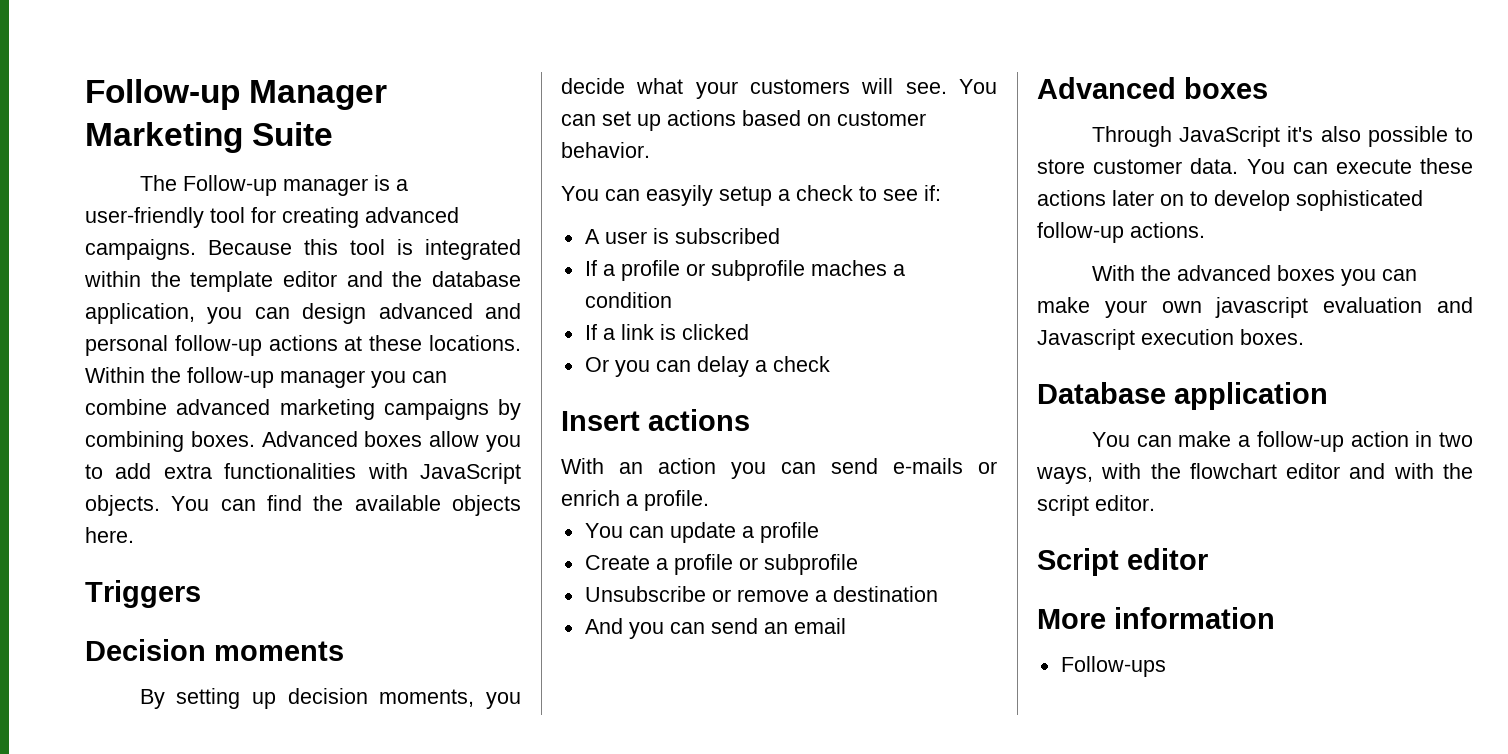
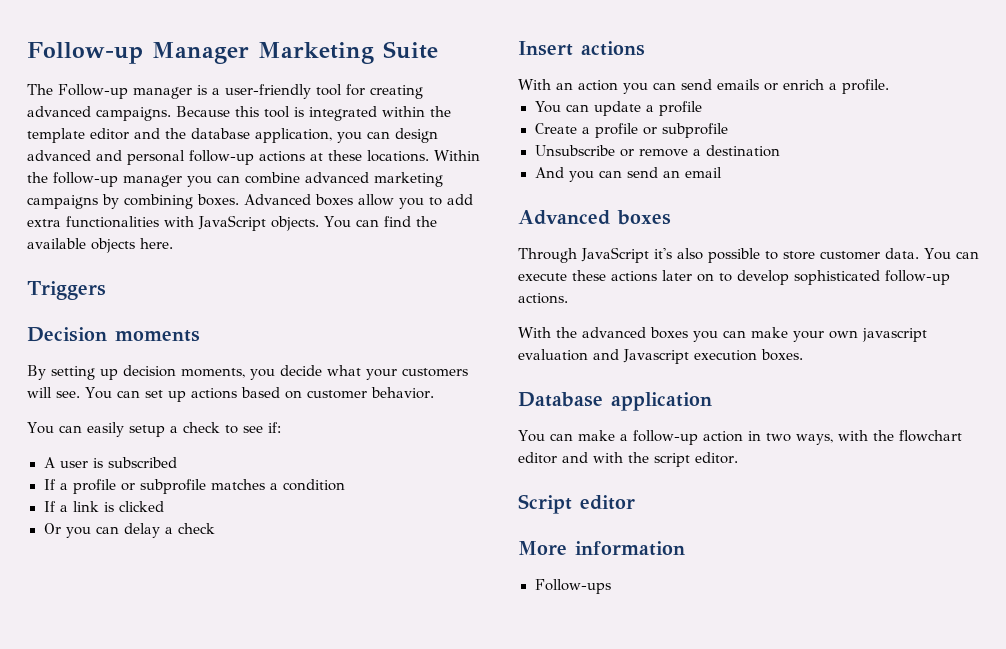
[646,185,713,206] easyily -> [86,422,124,437] easily
[810,260,887,276] maches -> [210,479,265,490] matches
[893,458,963,474] e-mails -> [717,79,759,90] emails

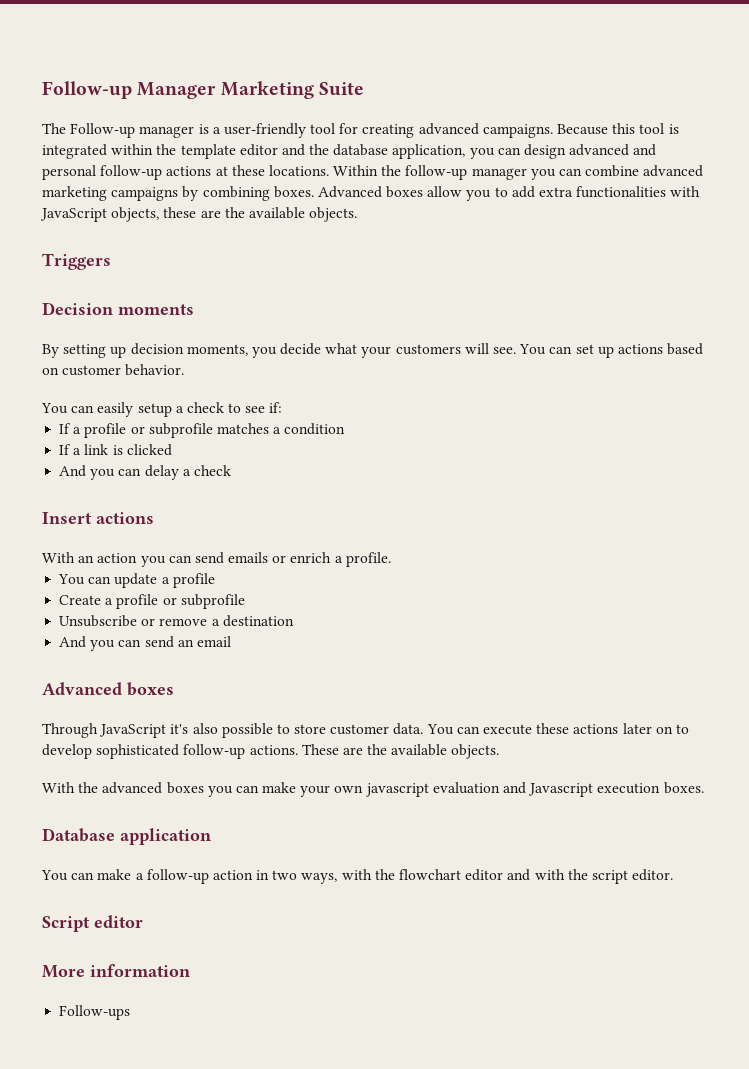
[271,216,437,231] [27,238,173,253] objects. You can find the available objects here. -> [111,207,358,222] objects, these are the available objects.
[43,457,177,468] // A user is subscribed -> (283, 407) none
[43,523,61,534] Or -> [59,465,87,477] And
(568, 298) none -> [301,744,500,759] These are the available objects.

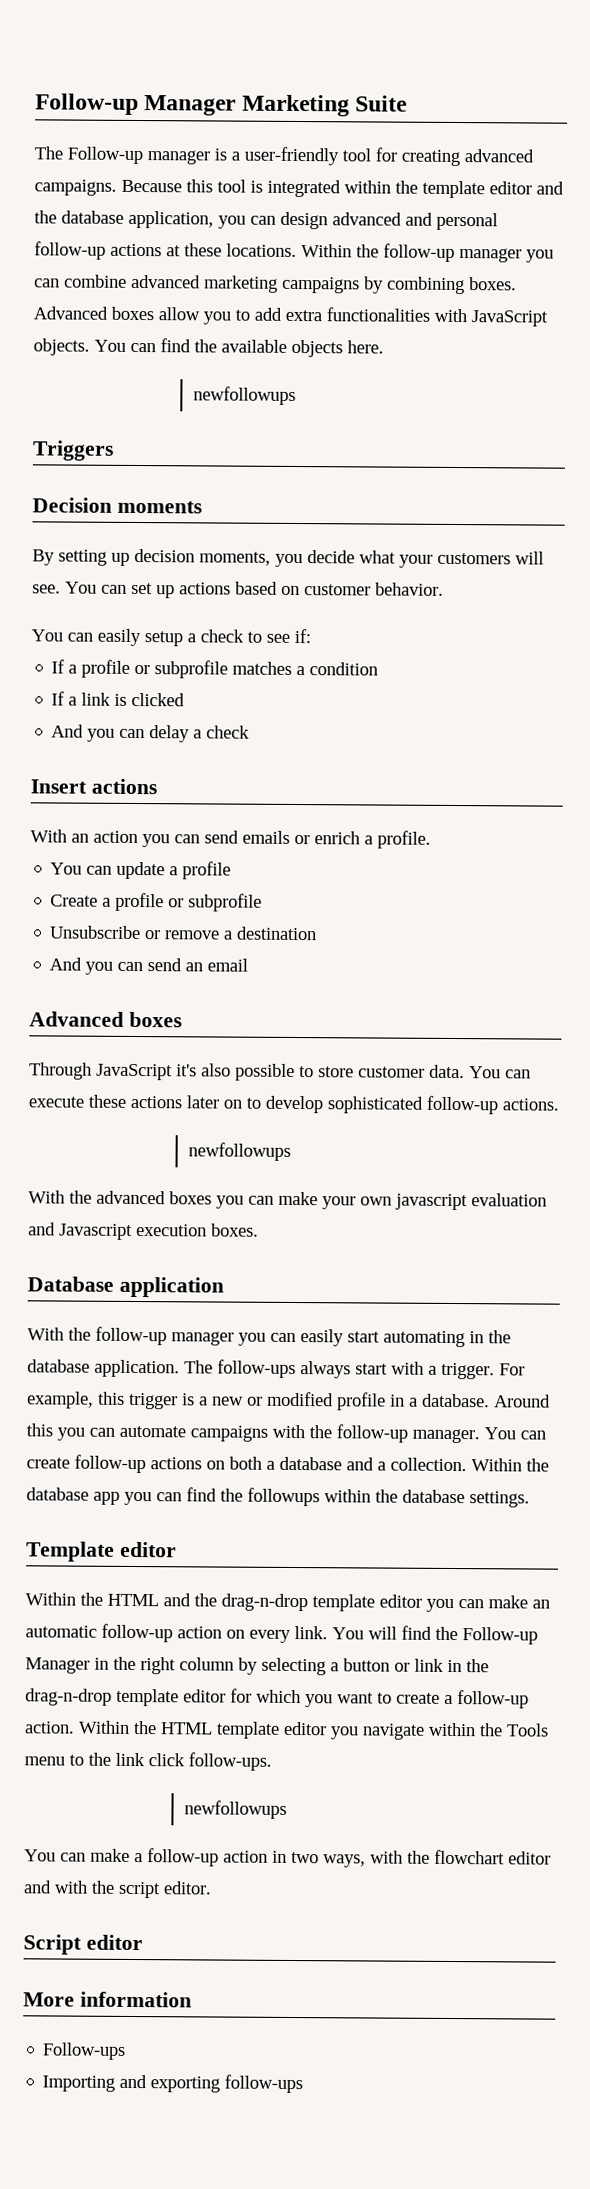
[111,207,358,222] objects, these are the available objects. -> [33,338,384,358] [192,386,296,405] objects. You can find the available objects here. // newfollowups
[301,744,500,759] These are the available objects. -> [187,1142,291,1161] // newfollowups
(211, 836) none -> [27,1326,511,1348] [27,1359,525,1380] [27,1391,551,1411] [26,1423,546,1444] [26,1454,549,1474] [26,1487,530,1508] [26,1541,177,1562] [25,1592,550,1613] [25,1623,538,1645] [25,1656,489,1676] [25,1688,529,1709] [24,1720,549,1740] [24,1752,272,1771] [183,1800,287,1819] // With the follow-up manager you can easily start automating in the database application. The follow-ups always start with a trigger. For example, this trigger is a new or modified profile in a database. Around this you can automate campaigns with the follow-up manager. You can create follow-up actions on both a database and a collection. Within the database app you can find the followups within the database settings. // Template editor // Within the HTML and the drag-n-drop template editor you can make an automatic follow-up action on every link. You will find the Follow-up Manager in the right column by selecting a button or link in the drag-n-drop template editor for which you want to create a follow-up action. Within the HTML template editor you navigate within the Tools menu to the link click follow-ups. // newfollowups
(131, 1012) none -> [42,2074,304,2094] // Importing and exporting follow-ups

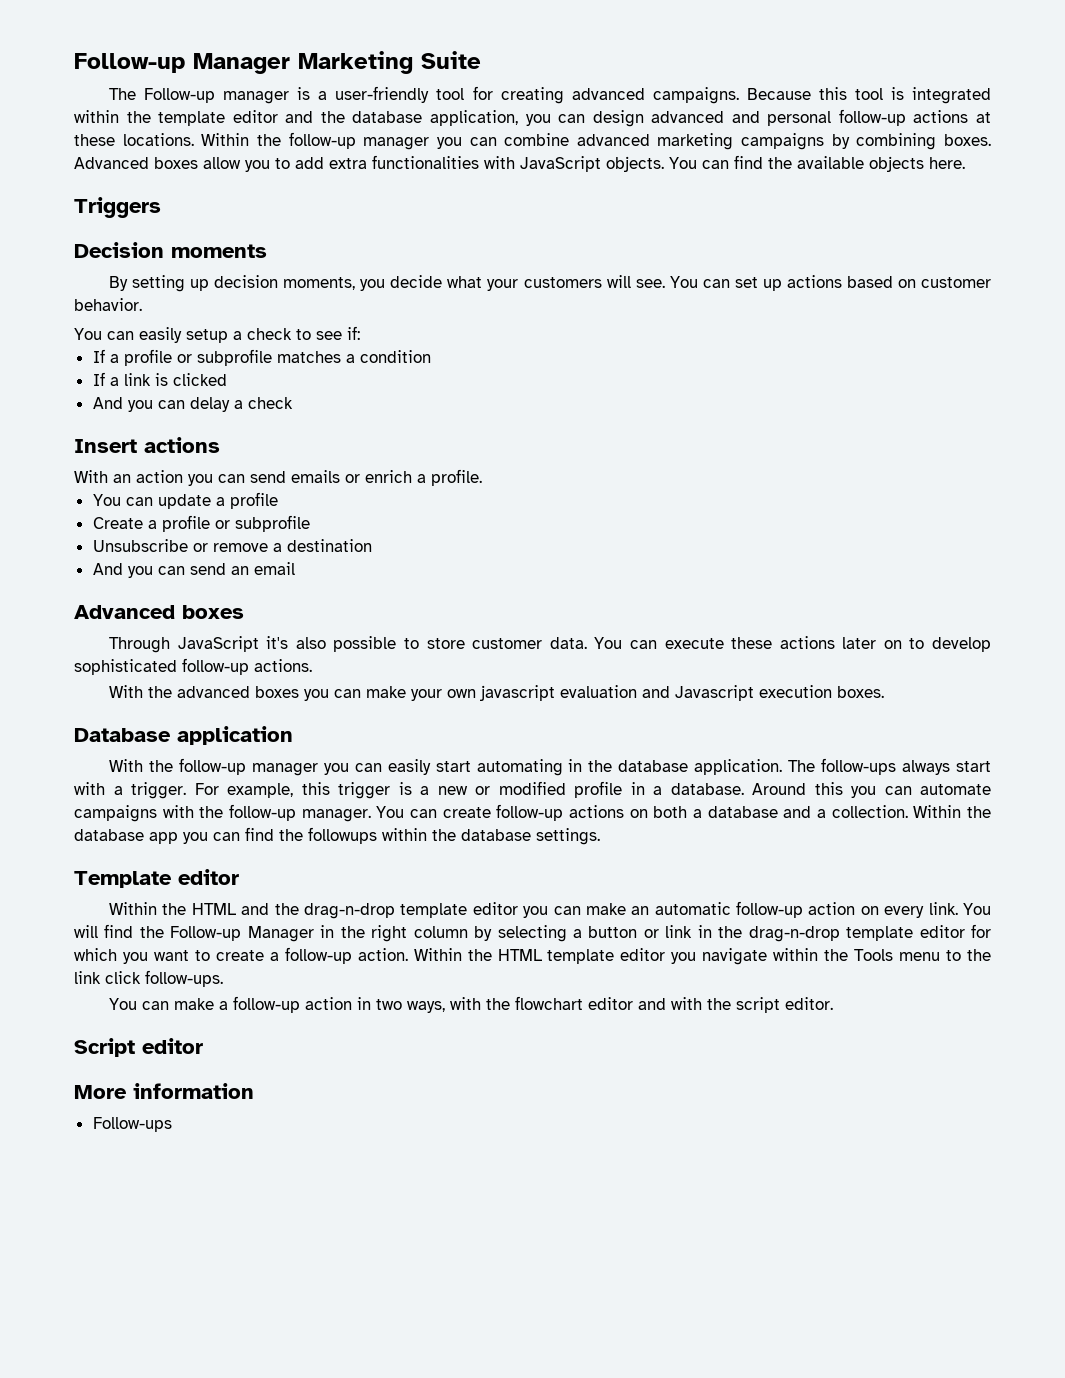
[192,386,296,405] // newfollowups -> (965, 163) none
[187,1142,291,1161] // newfollowups -> (312, 665) none
[183,1800,287,1819] // newfollowups -> (223, 978) none
[42,2074,304,2094] // Importing and exporting follow-ups -> (172, 1124) none

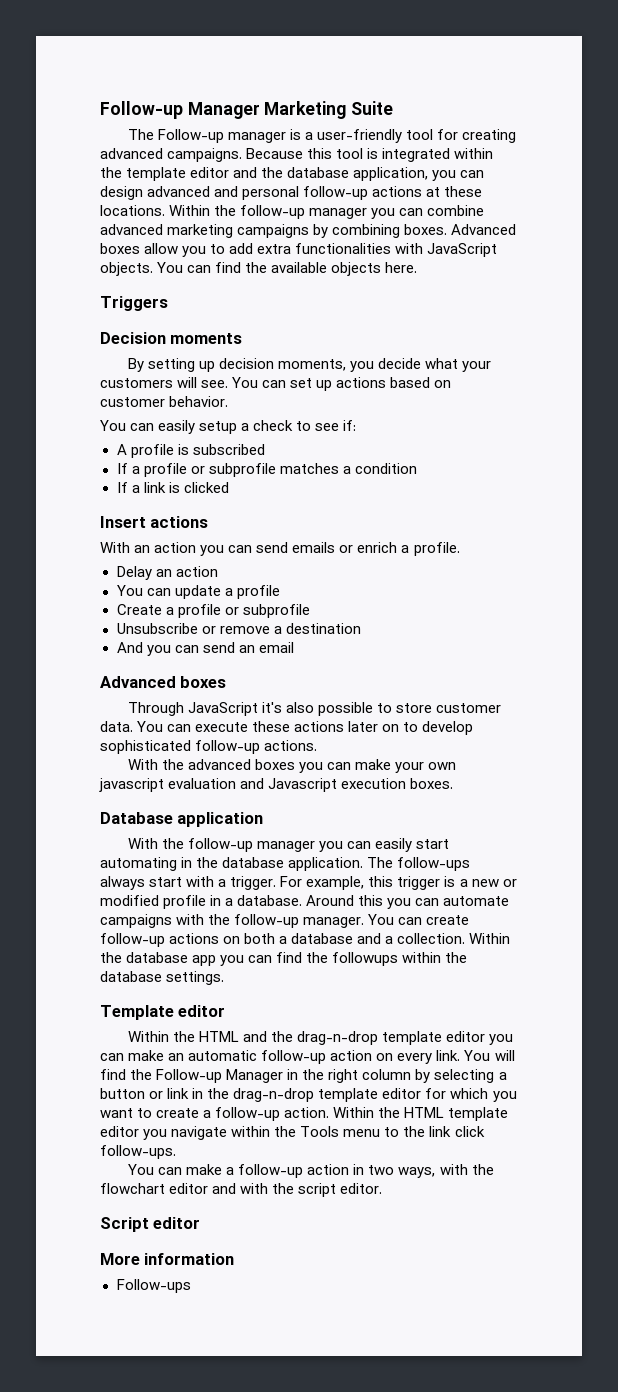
(360, 333) none -> [116,444,265,458] // A profile is subscribed
[92,397,293,412] // And you can delay a check -> (229, 487) none
(482, 477) none -> [116,566,218,580] // Delay an action

